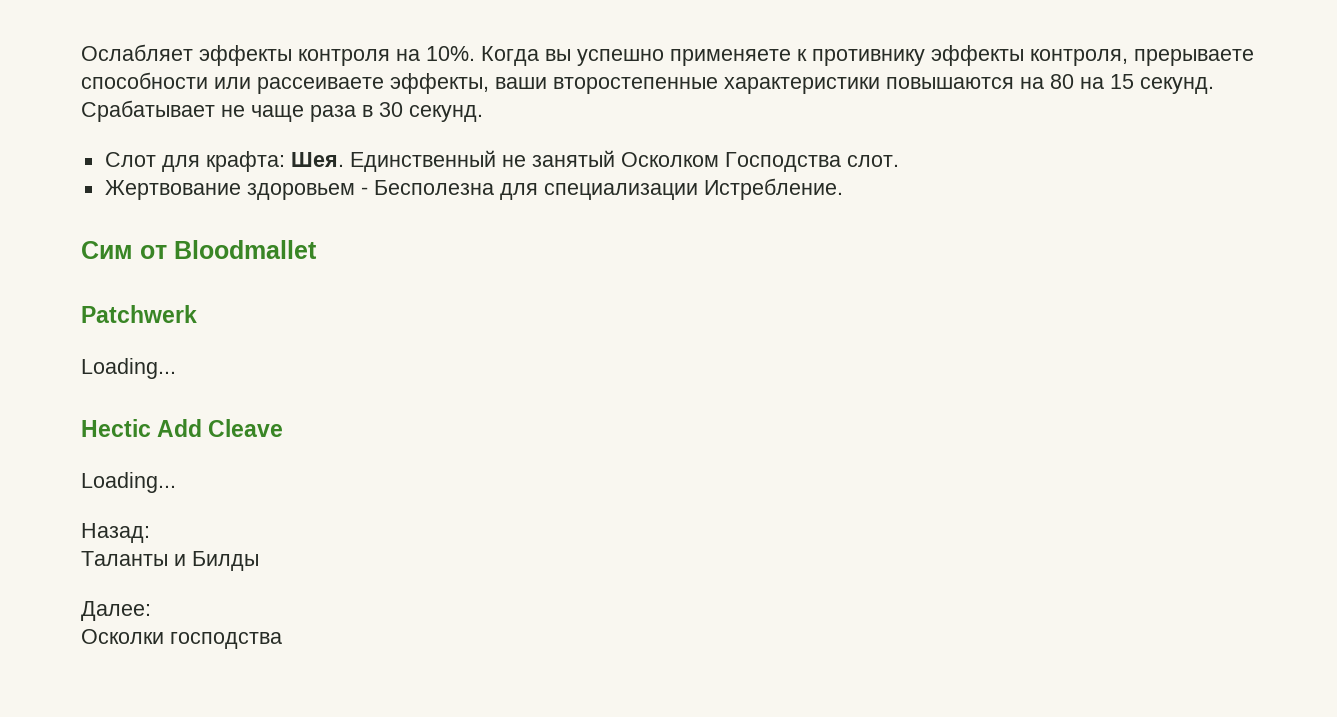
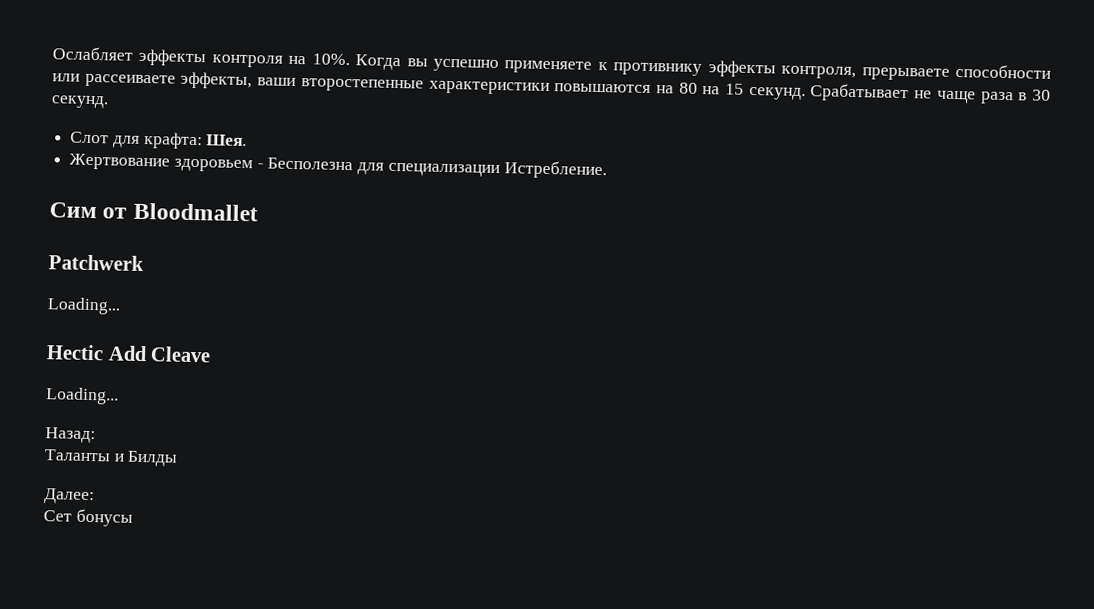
[349,150,899,172] Единственный не занятый Осколком Господства слот. -> (248, 140) none
[81,629,282,649] Осколки господства -> [43,508,133,527] Сет бонусы

